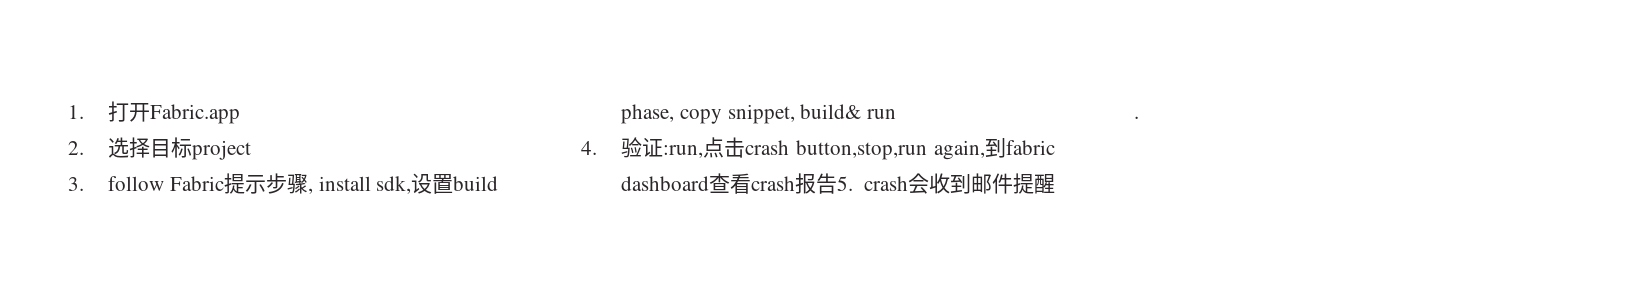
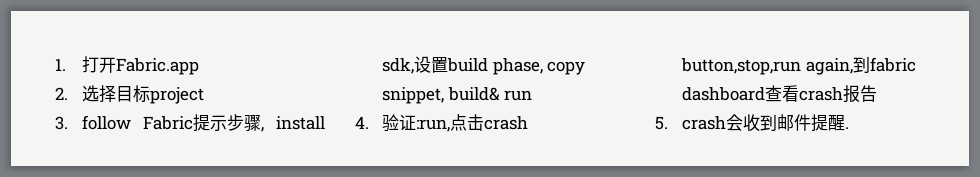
(838, 183) none -> (878, 93) //

